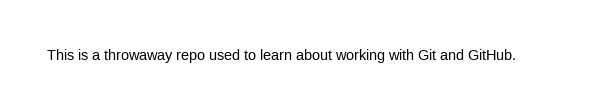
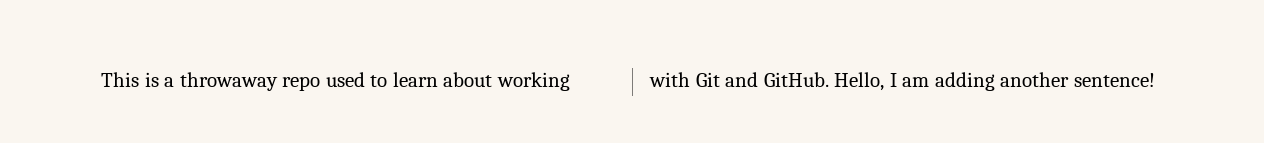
(516, 54) none -> [834,72,1155,91] Hello, I am adding another sentence!

